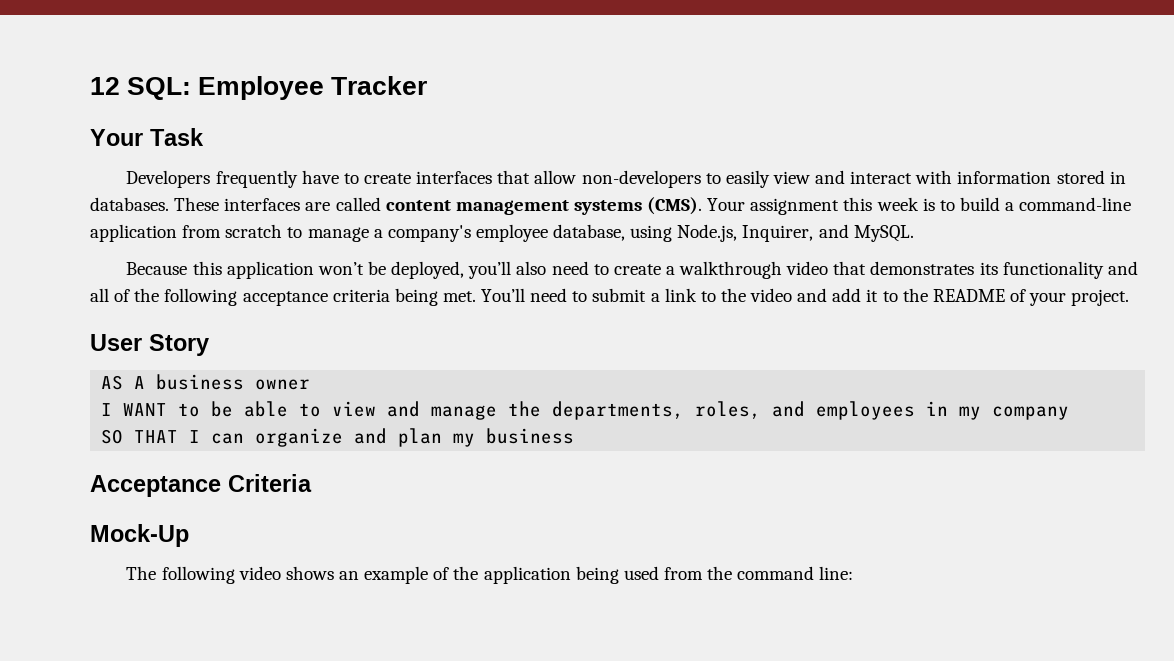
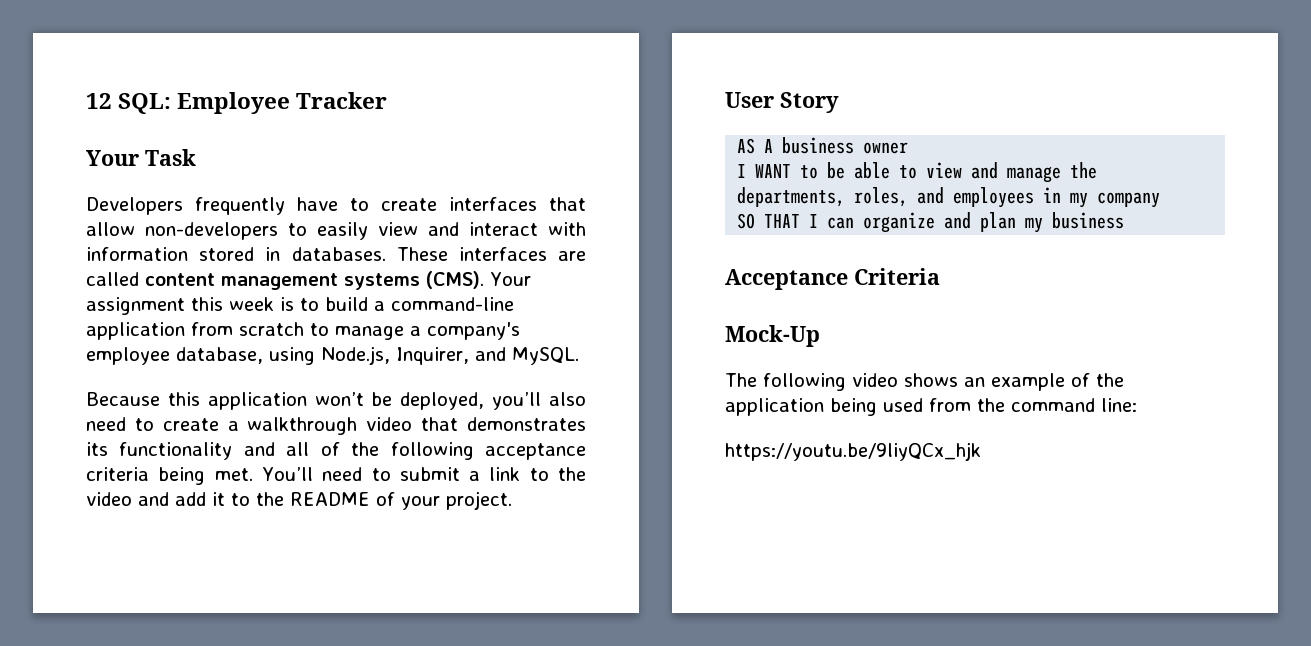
(854, 573) none -> [725,442,981,461] // https://youtu.be/9liyQCx_hjk

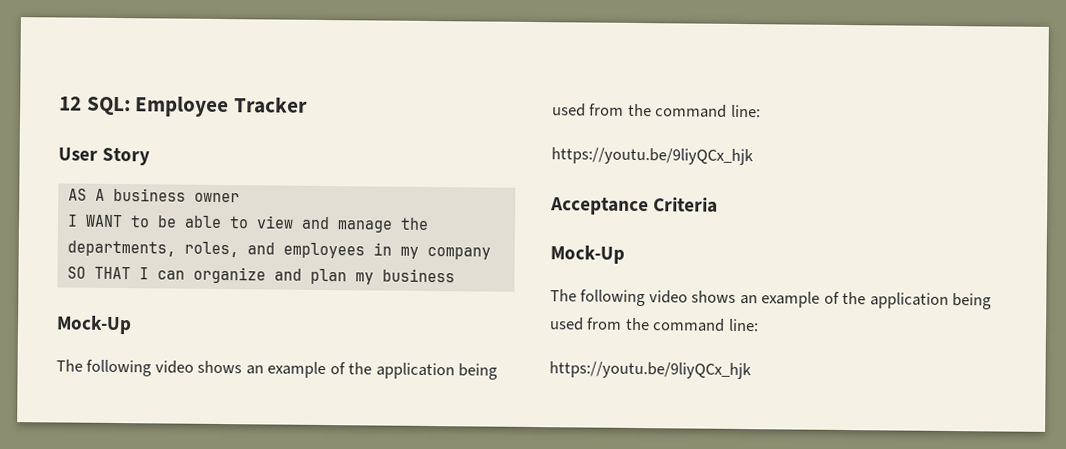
[86,149,196,166] [86,197,586,215] [86,222,586,240] [86,247,586,261] [86,271,531,290] [86,297,514,315] [86,322,520,340] [86,346,579,365] [86,392,586,410] [86,417,586,435] [86,442,586,460] [86,467,586,485] [86,491,512,510] // Your Task // Developers frequently have to create interfaces that allow non-developers to easily view and interact with information stored in databases. These interfaces are called content management systems (CMS). Your assignment this week is to build a command-line application from scratch to manage a company's employee database, using Node.js, Inquirer, and MySQL. // Because this application won’t be deployed, you’ll also need to create a walkthrough video that demonstrates its functionality and all of the following acceptance criteria being met. You’ll need to submit a link to the video and add it to the README of your project. -> (309, 105) none
(1125, 220) none -> [56,315,132,335] [56,359,499,380] [552,103,761,118] [551,147,754,166] // Mock-Up // The following video shows an example of the application being used from the command line: // https://youtu.be/9liyQCx_hjk

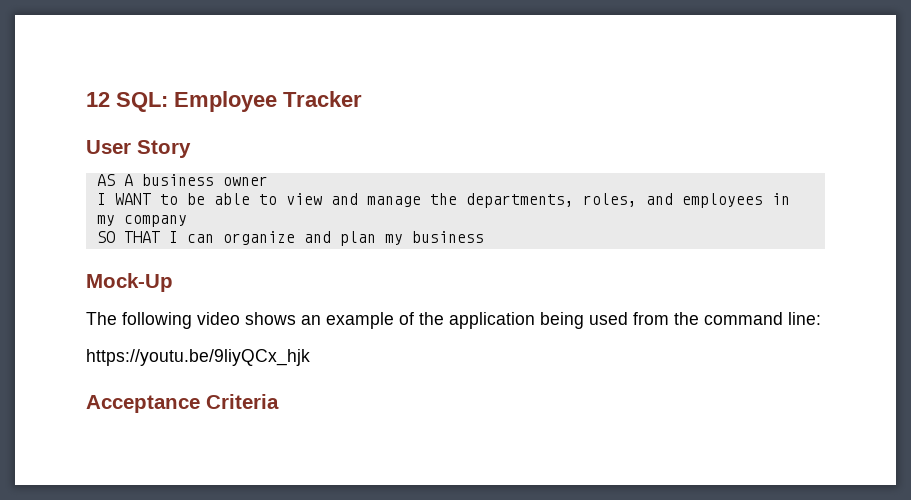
[550,245,625,264] [550,289,993,310] [549,317,759,332] [549,361,752,380] // Mock-Up // The following video shows an example of the application being used from the command line: // https://youtu.be/9liyQCx_hjk -> (279, 401) none

